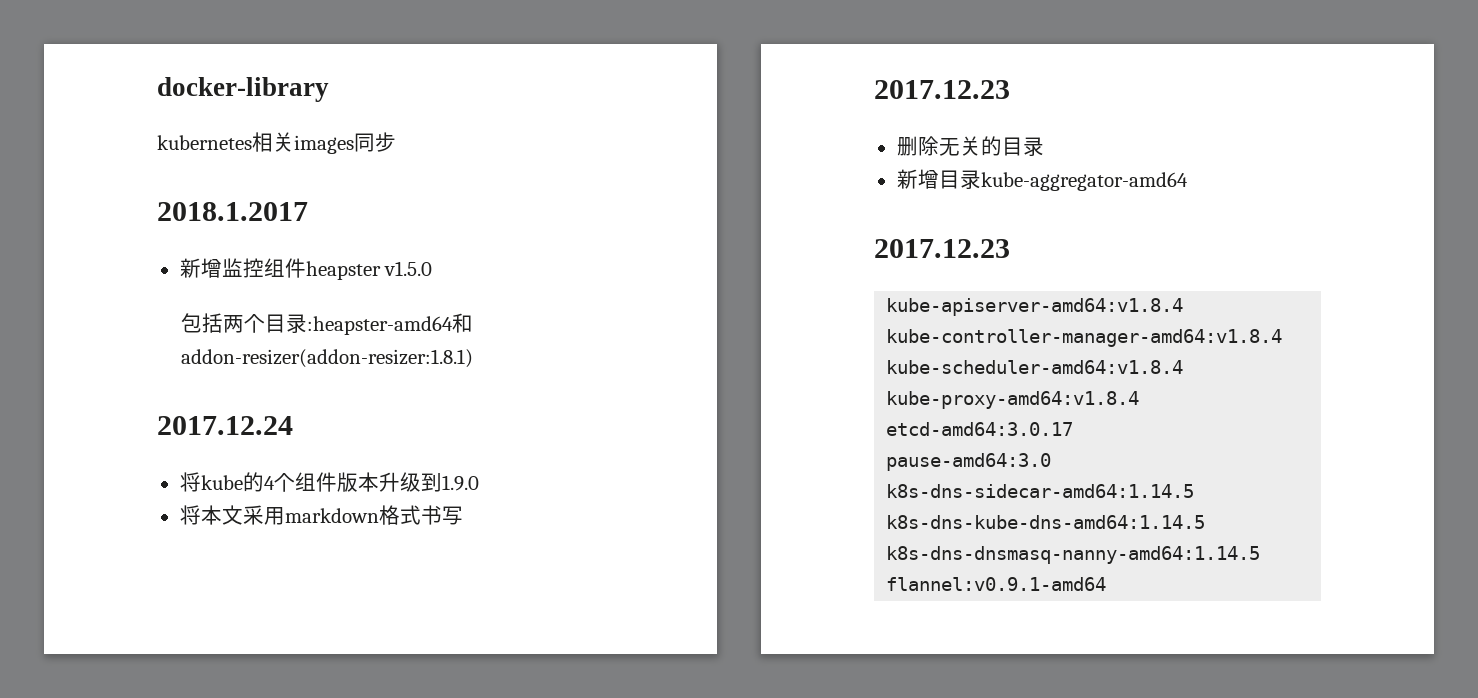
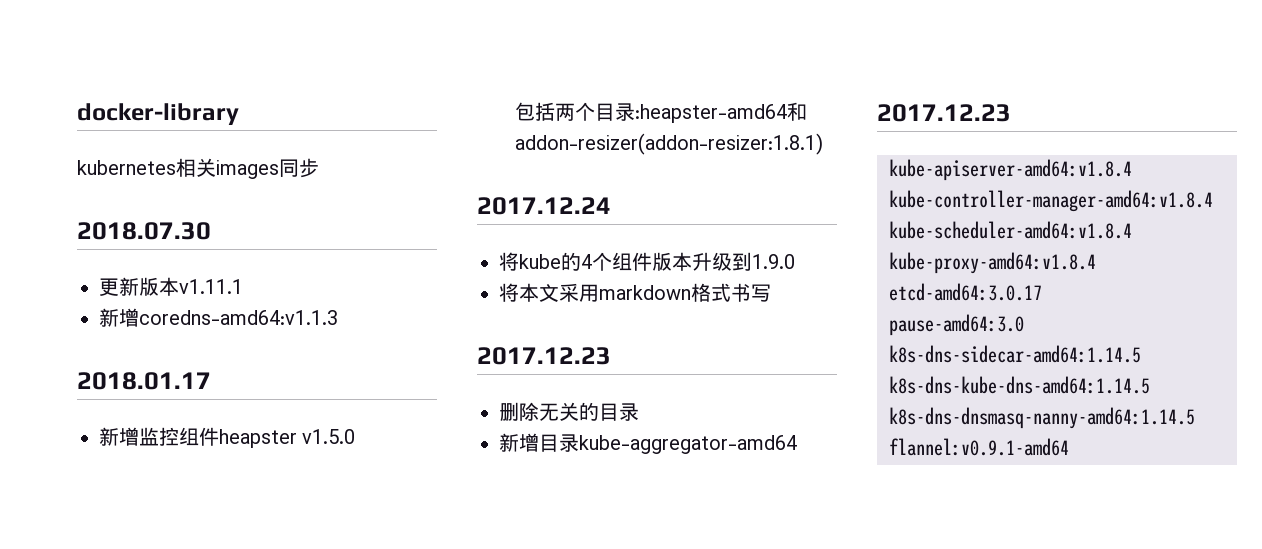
[157,202,308,221] 2018.1.2017 -> [77,222,211,240] [99,277,243,296] [99,308,338,327] [77,372,211,390] 2018.07.30 // 更新版本v1.11.1 // 新增coredns-amd64:v1.1.3 // 2018.01.17

